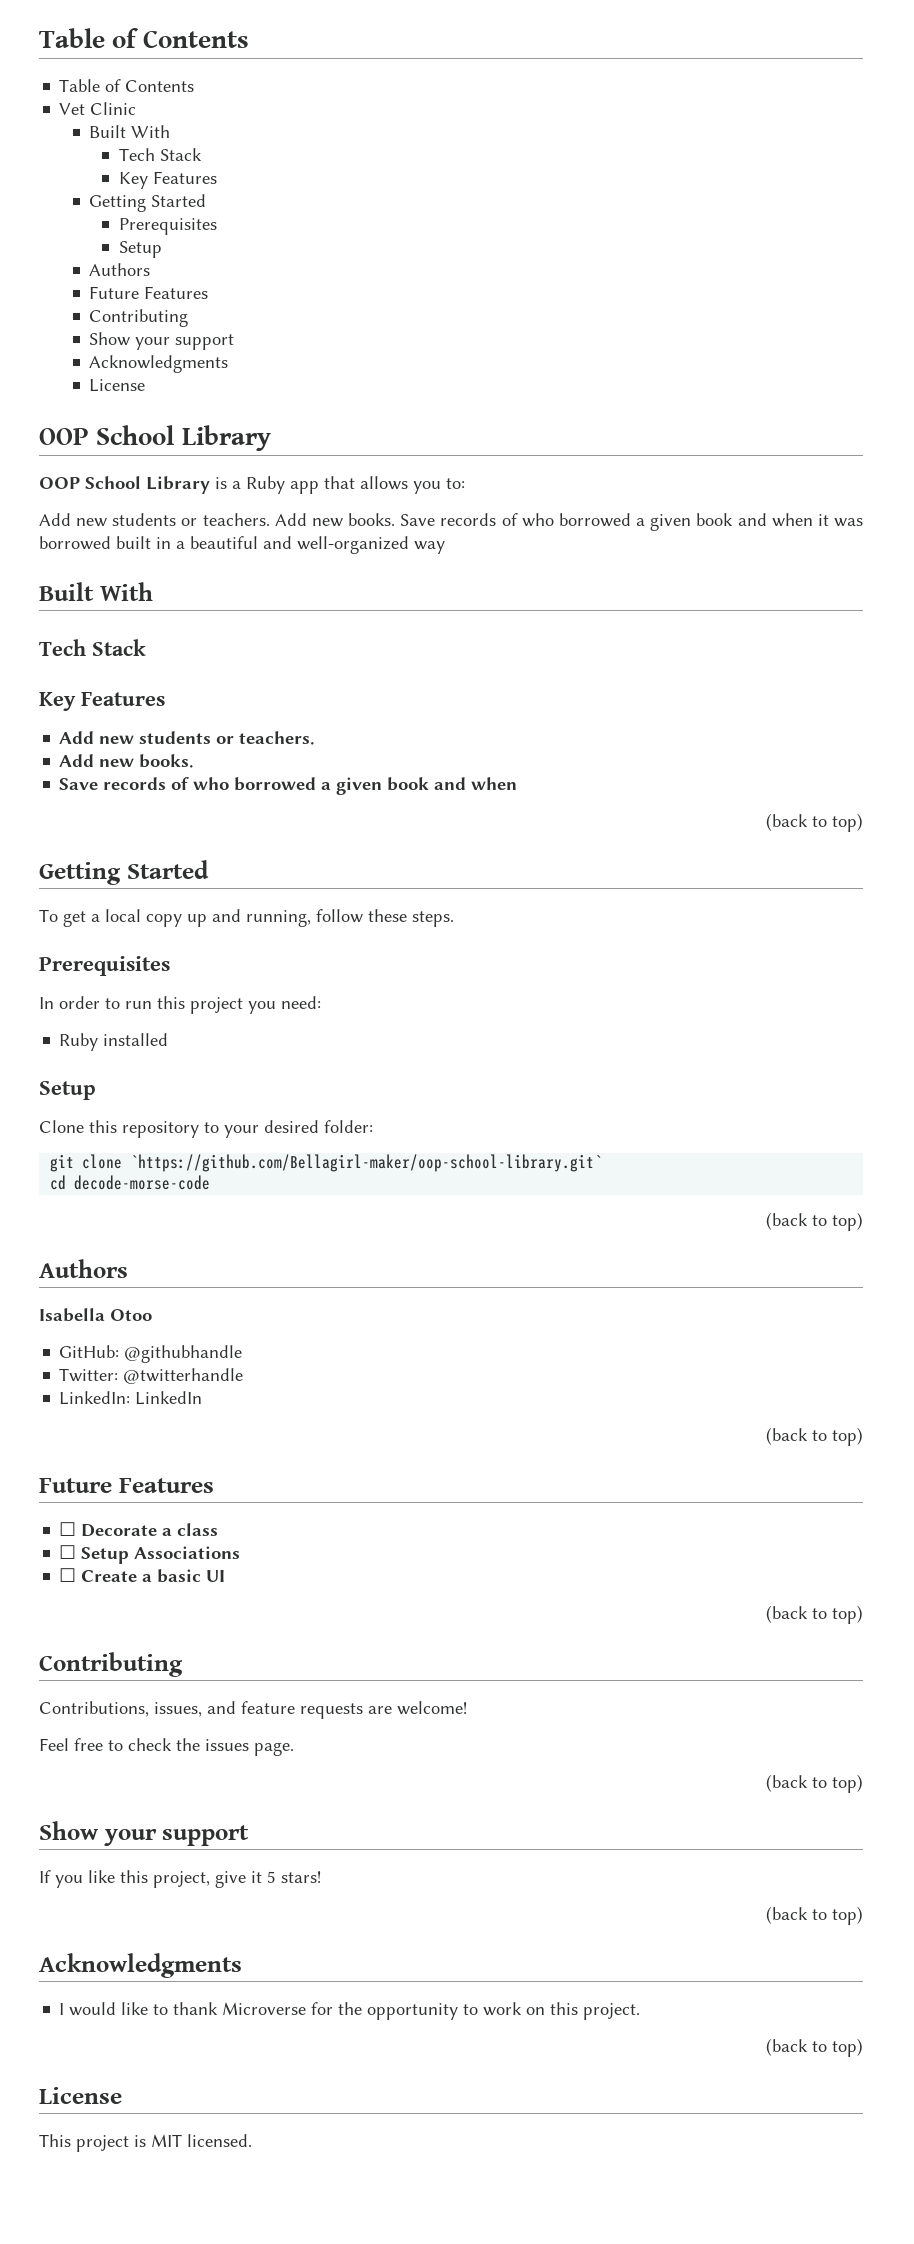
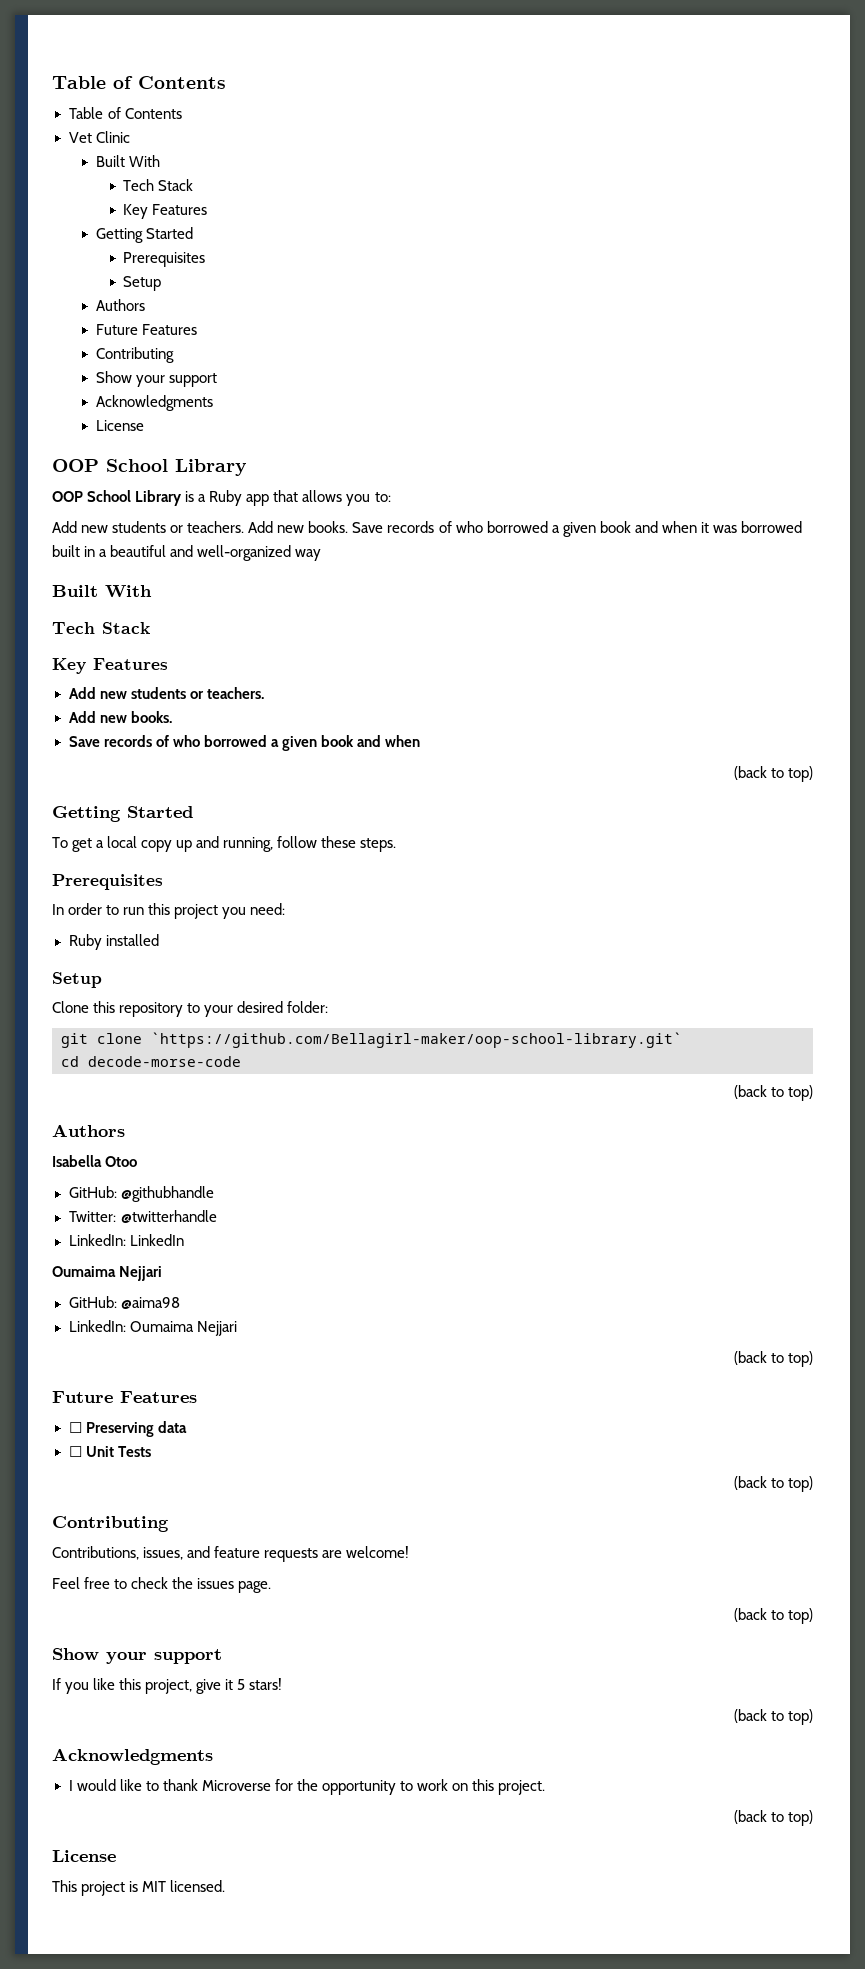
(203, 1398) none -> [52,1266,163,1281] [68,1296,180,1309] [68,1320,237,1336] // Oumaima Nejjari // GitHub: @aima98 // LinkedIn: Oumaima Nejjari
[81,1523,219,1537] [59,1545,241,1564] [59,1568,226,1583] Decorate a class // ☐ Setup Associations // ☐ Create a basic UI -> [85,1421,187,1437] [68,1446,151,1457] Preserving data // ☐ Unit Tests

